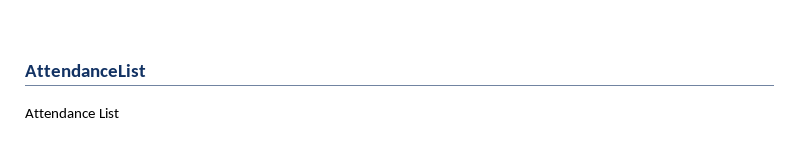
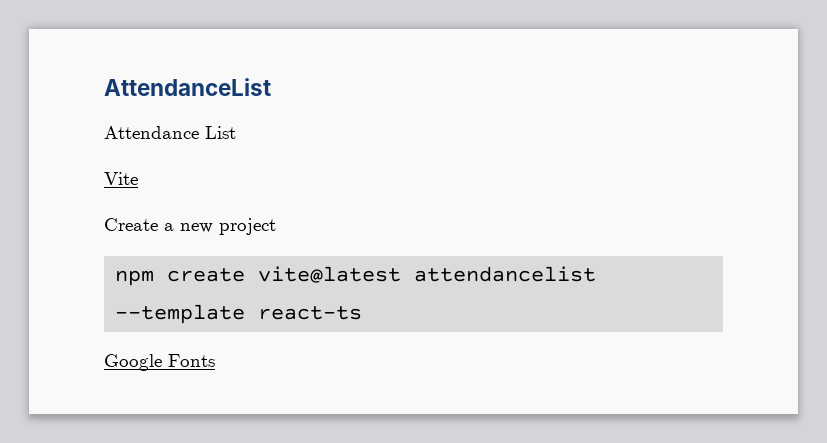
(119, 113) none -> [104,172,138,185] [104,218,276,235] [115,266,597,286] [115,304,363,324] [104,354,215,371] // Vite // Create a new project // npm create vite@latest attendancelist --template react-ts // Google Fonts

